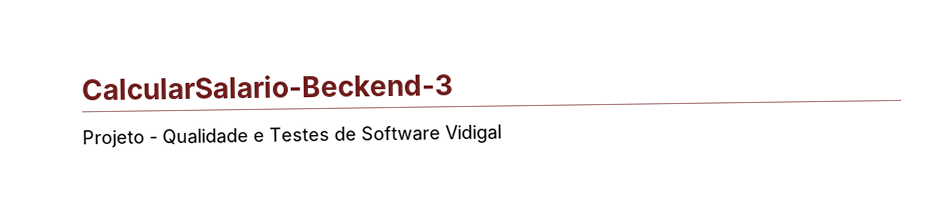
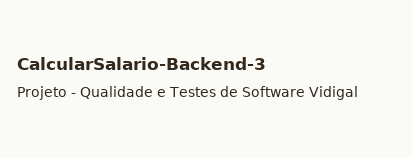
[81,72,453,101] CalcularSalario-Beckend-3 -> [17,57,266,70] CalcularSalario-Backend-3

